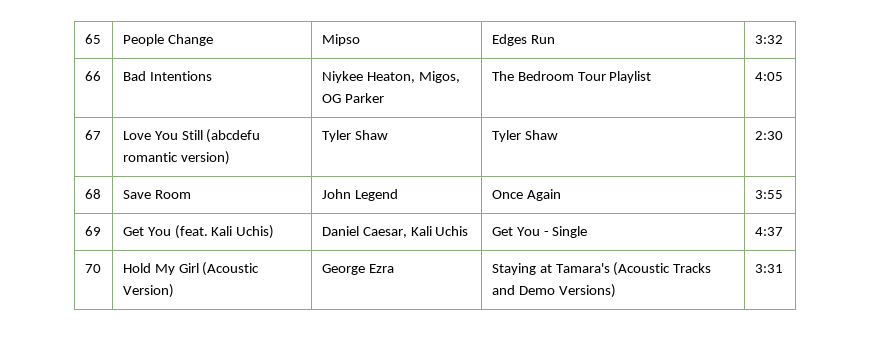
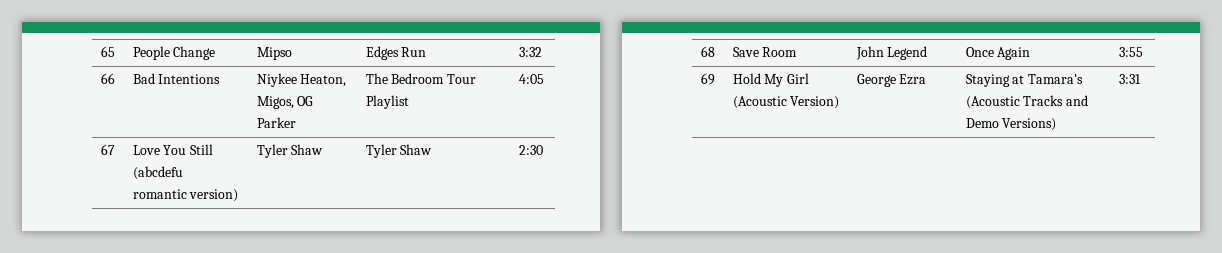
[122,225,275,239] [321,226,469,238] [491,226,588,238] [754,227,783,236] [84,264,101,273] | Get You (feat. Kali Uchis) | Daniel Caesar, Kali Uchis | Get You - Single | 4:37 // 70 -> (715, 79) none

